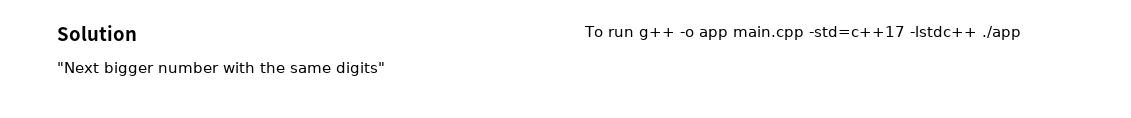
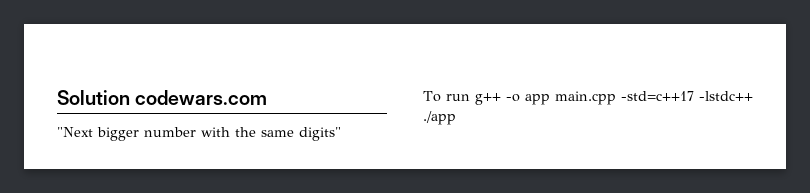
(137, 33) none -> [135,90,268,105] codewars.com

